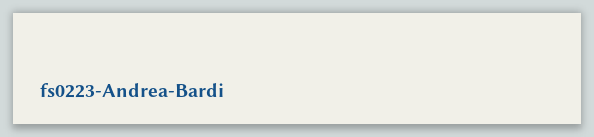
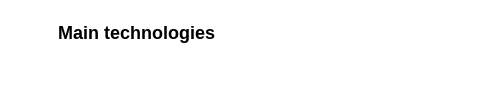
[40,83,224,98] fs0223-Andrea-Bardi -> [58,26,215,43] Main technologies

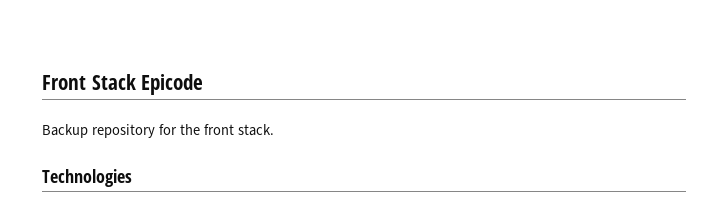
[58,26,215,43] Main technologies -> [42,74,204,95] [42,124,274,138] [42,169,132,187] Front Stack Epicode // Backup repository for the front stack. // Technologies

